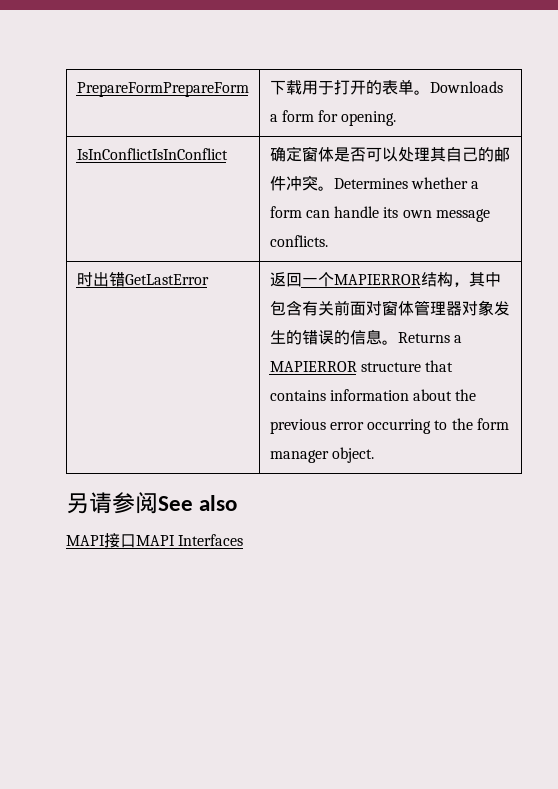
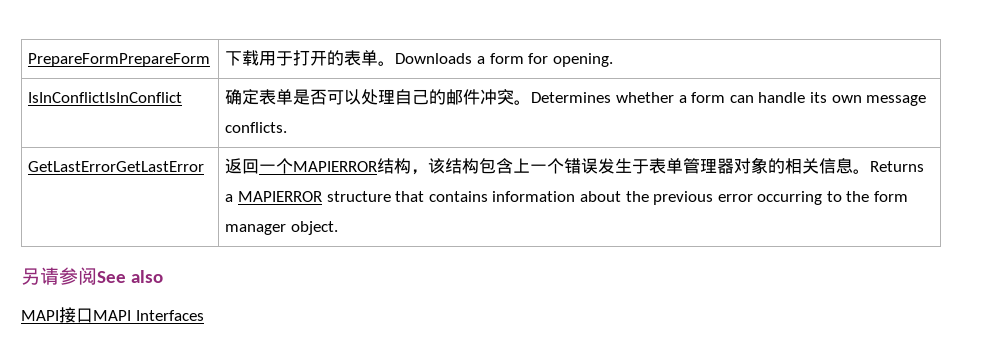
[301,146,334,162] 窗体 -> [259,89,294,105] 表单
[429,147,446,162] 其 -> (396, 96) none
[76,272,209,287] 时出错GetLastError -> [28,161,205,172] GetLastErrorGetLastError
[468,272,501,287] [269,300,510,316] [269,330,350,345] 其中包含有关前面对窗体管理器对象发生的错误的 -> [428,157,820,174] 该结构包含上一个错误发生于表单管理器对象的相关

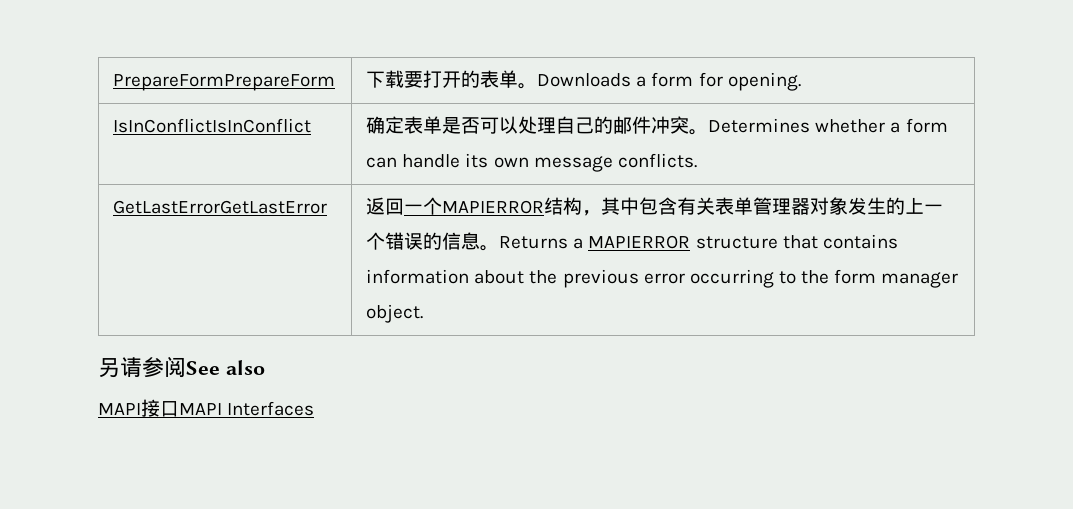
[259,51,294,66] 用于 -> [404,71,424,88] 要
[428,157,820,174] 该结构包含上一个错误发生于表单管理器对象的相关 -> [601,197,944,215] [366,232,443,250] 其中包含有关表单管理器对象发生的上一个错误的

